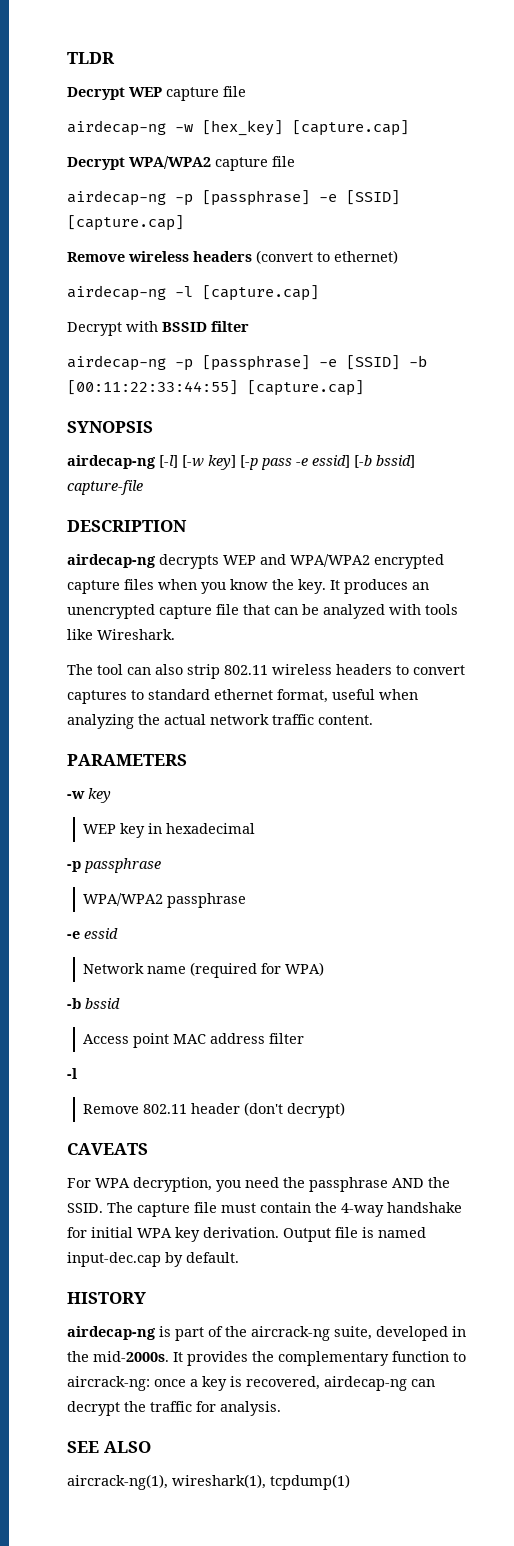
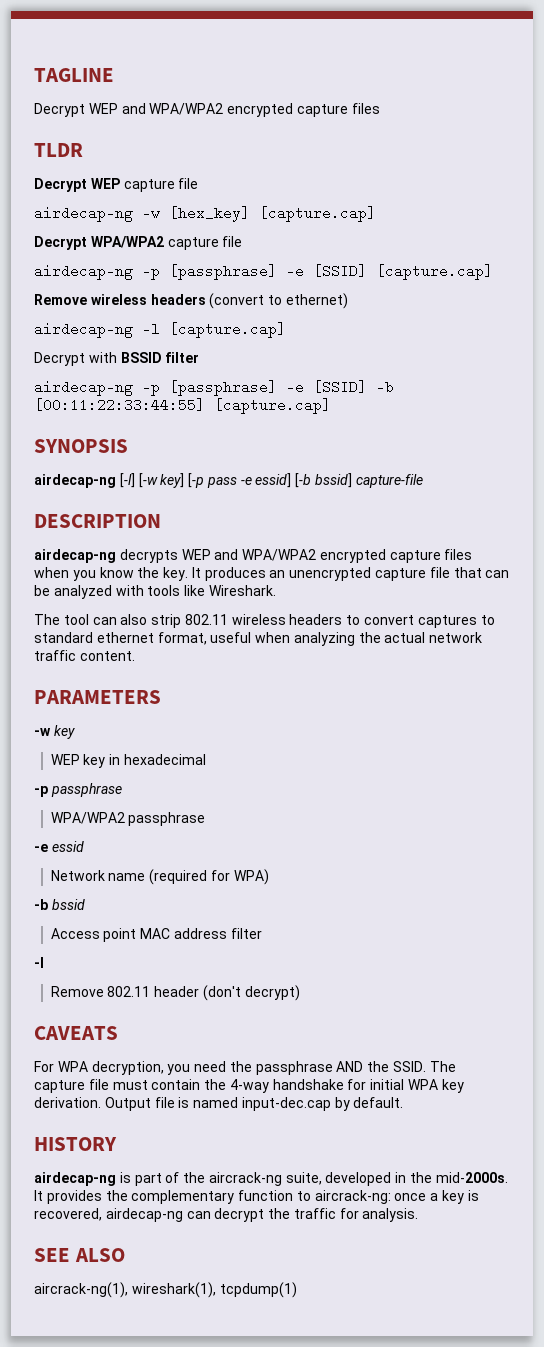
(67, 58) none -> [34,68,114,82] [34,103,380,117] TAGLINE // Decrypt WEP and WPA/WPA2 encrypted capture files //

